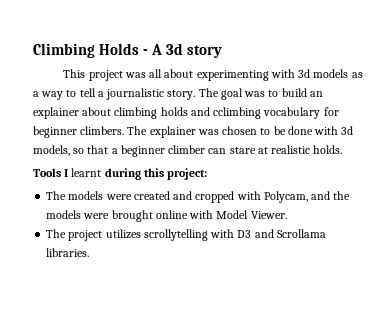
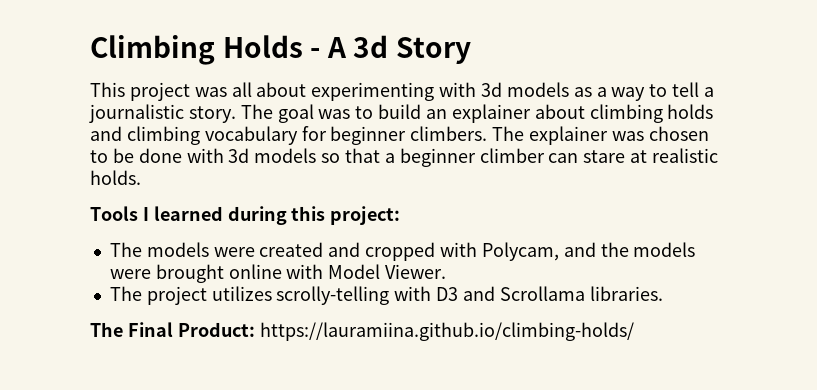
[187,45,223,58] story -> [395,37,471,64] Story
[213,107,262,119] cclimbing -> [126,126,200,145] climbing
[33,145,70,156] models, -> [254,148,317,163] models
[71,168,102,177] learnt -> [153,206,223,221] learned
[143,229,208,241] scrollytelling -> [276,286,390,305] scrolly-telling
(90, 252) none -> [90,322,634,341] // The Final Product: https://lauramiina.github.io/climbing-holds/

